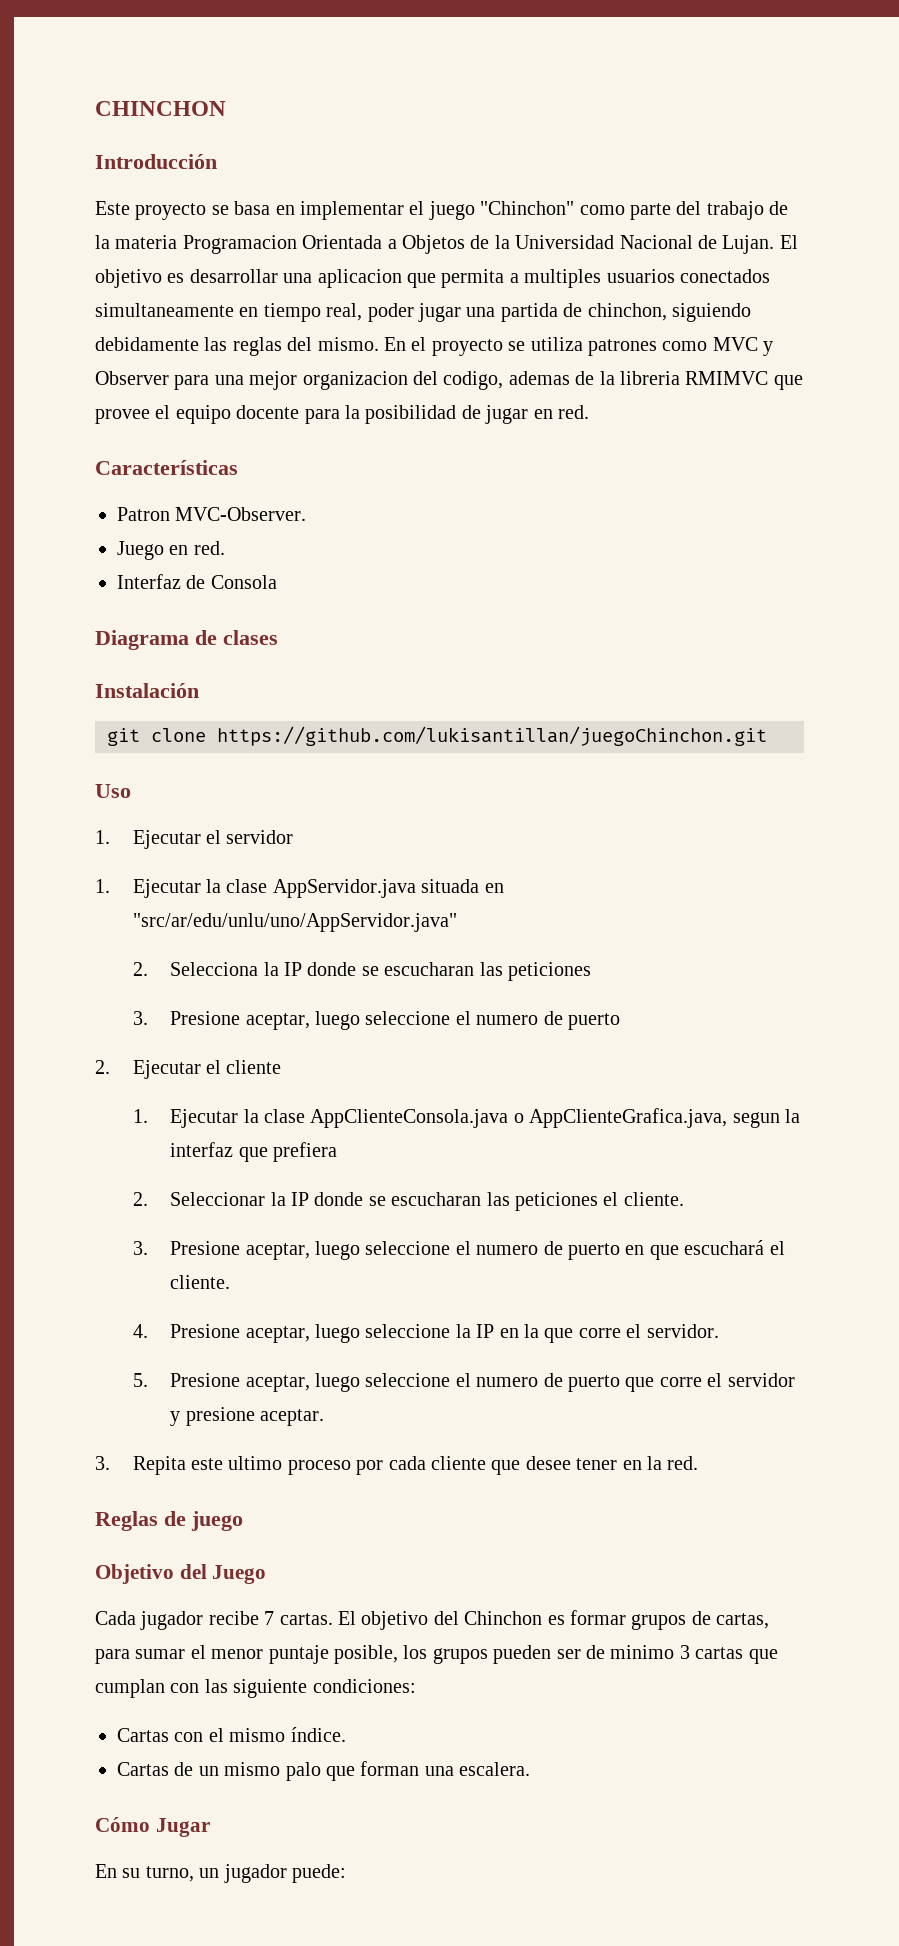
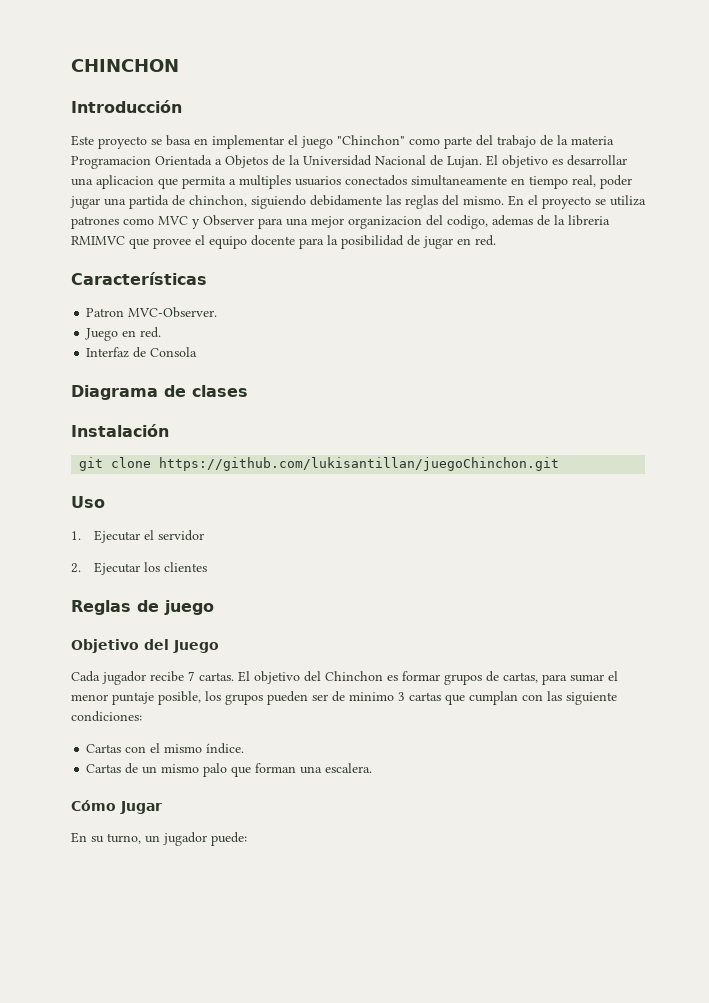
[95,879,504,898] [132,913,457,932] [132,962,592,981] [132,1011,621,1030] [95,1060,282,1079] [132,1108,801,1128] [170,1142,338,1162] [132,1192,684,1211] [132,1240,785,1260] [170,1275,231,1289] [132,1324,719,1343] [132,1373,795,1392] [170,1407,325,1426] [95,1456,699,1475] 1. Ejecutar la clase AppServidor.java situada en "src/ar/edu/unlu/uno/AppServidor.java" // 2. Selecciona la IP donde se escucharan las peticiones // 3. Presione aceptar, luego seleccione el numero de puerto // 2. Ejecutar el cliente // 1. Ejecutar la clase AppClienteConsola.java o AppClienteGrafica.java, segun la interfaz que prefiera // 2. Seleccionar la IP donde se escucharan las peticiones el cliente. // 3. Presione aceptar, luego seleccione el numero de puerto en que escuchará el cliente. // 4. Presione aceptar, luego seleccione la IP en la que corre el servidor. // 5. Presione aceptar, luego seleccione el numero de puerto que corre el servidor y presione aceptar. // 3. Repita este ultimo proceso por cada cliente que desee tener en la red. -> [71,562,207,575] 2. Ejecutar los clientes

